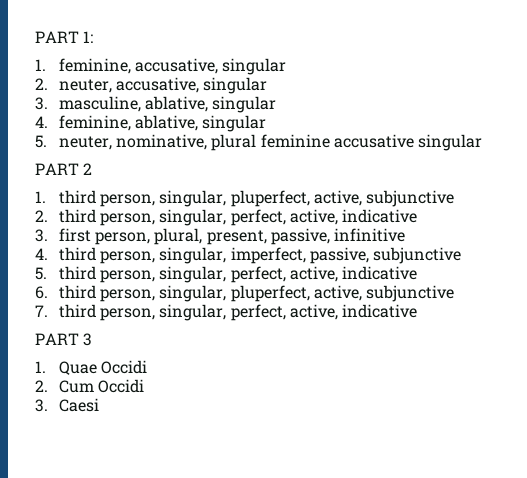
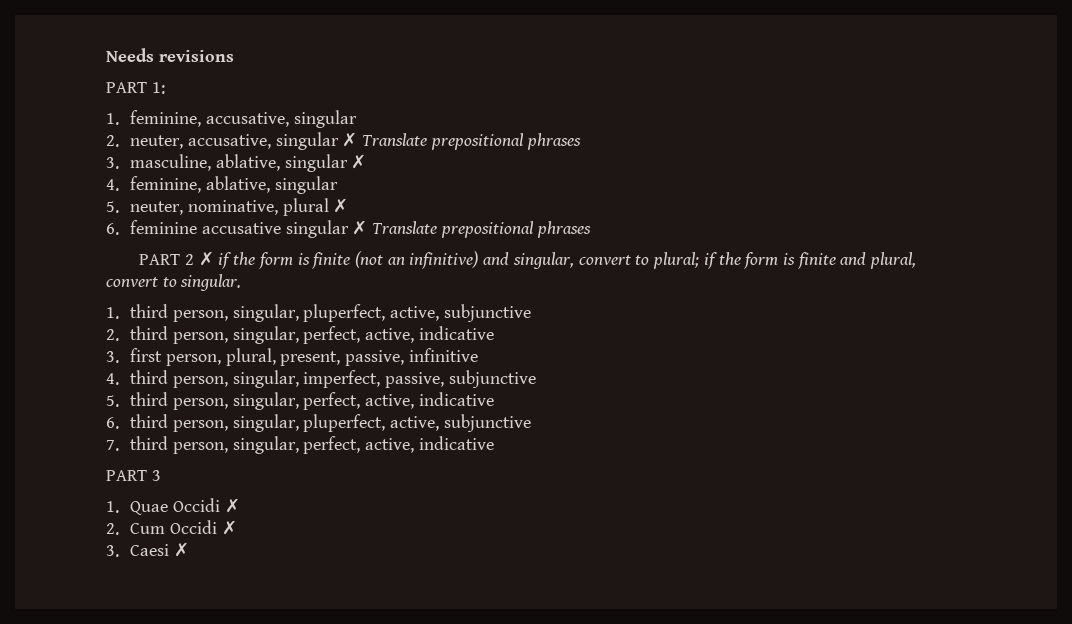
(35, 37) none -> [106,48,234,62] Needs revisions //
(268, 85) none -> [342,132,581,150] ✗ Translate prepositional phrases
(277, 104) none -> [351,154,367,169] ✗
(257, 142) none -> [333,198,349,213] [106,223,119,235] ✗ // 6.
[35,163,93,175] // PART 2 -> [352,220,591,238] [139,251,917,269] [106,274,242,291] ✗ Translate prepositional phrases // PART 2 ✗ if the form is finite (not an infinitive) and singular, convert to plural; if the form is finite and plural, convert to singular.
(147, 367) none -> [224,498,240,513] ✗
(144, 386) none -> [221,520,237,535] ✗
(99, 405) none -> [173,542,189,557] ✗

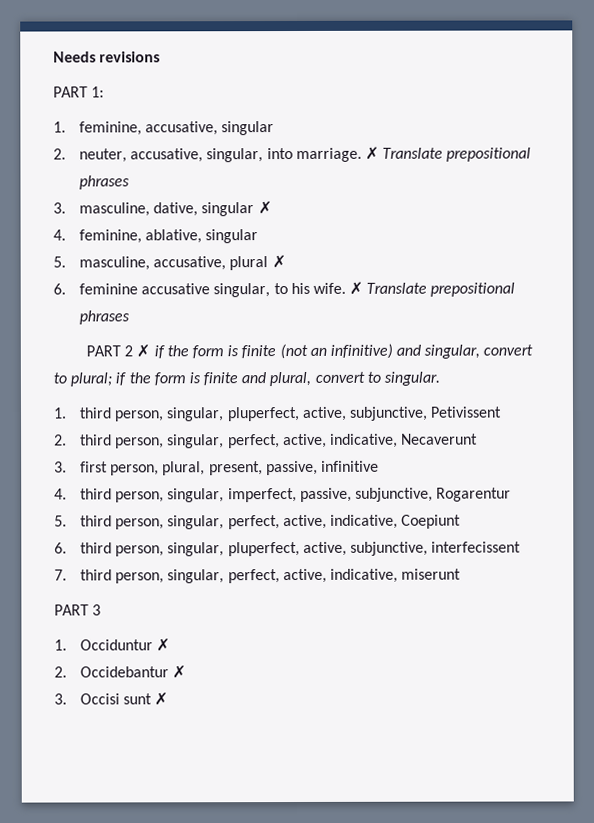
[275,132,339,150] singular -> [206,147,362,163] singular, into marriage.
[215,154,280,171] ablative, -> [153,202,199,217] dative,
[130,200,278,215] neuter, nominative, -> [78,256,227,271] masculine, accusative,
[285,220,349,238] singular -> [213,282,346,298] singular, to his wife.
[443,304,531,322] subjunctive -> [348,406,503,421] subjunctive, Petivissent
[418,326,494,340] indicative -> [329,433,479,448] indicative, Necaverunt
[448,370,536,388] subjunctive -> [354,487,512,502] subjunctive, Rogarentur
[418,392,494,406] indicative -> [329,514,462,529] indicative, Coepiunt
[443,414,531,432] subjunctive -> [349,541,522,556] subjunctive, interfecissent
[418,436,494,450] indicative -> [329,568,462,583] indicative, miserunt
[130,498,220,515] Quae Occidi -> [79,639,153,651] Occiduntur
[130,520,217,534] Cum Occidi -> [79,666,169,678] Occidebantur
[130,544,170,556] Caesi -> [79,693,153,705] Occisi sunt

